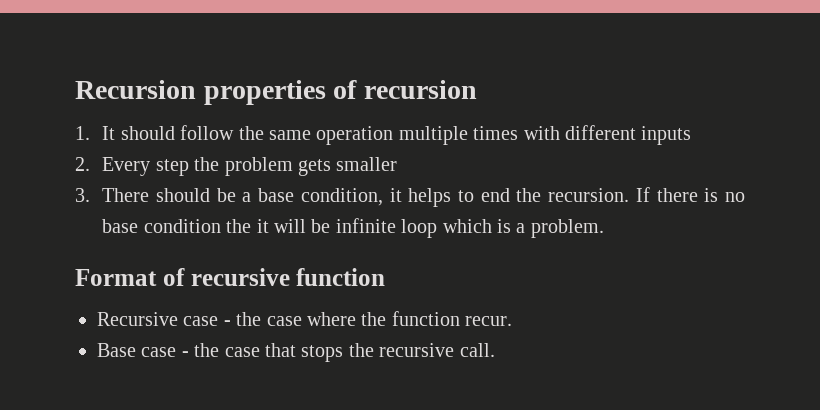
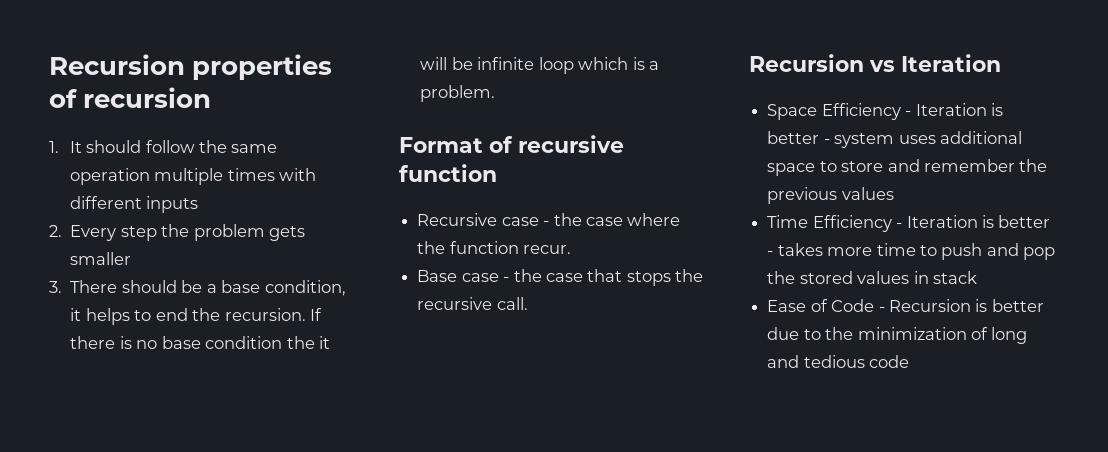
(495, 350) none -> [749,54,1001,72] [767,103,1003,120] [767,131,1022,148] [767,159,1048,176] [767,187,894,204] [767,215,1051,232] [767,243,1056,260] [767,271,977,284] [767,299,1044,312] [767,327,1028,344] [767,355,910,368] // Recursion vs Iteration // Space Efficiency - Iteration is better - system uses additional space to store and remember the previous values // Time Efficiency - Iteration is better - takes more time to push and pop the stored values in stack // Ease of Code - Recursion is better due to the minimization of long and tedious code

